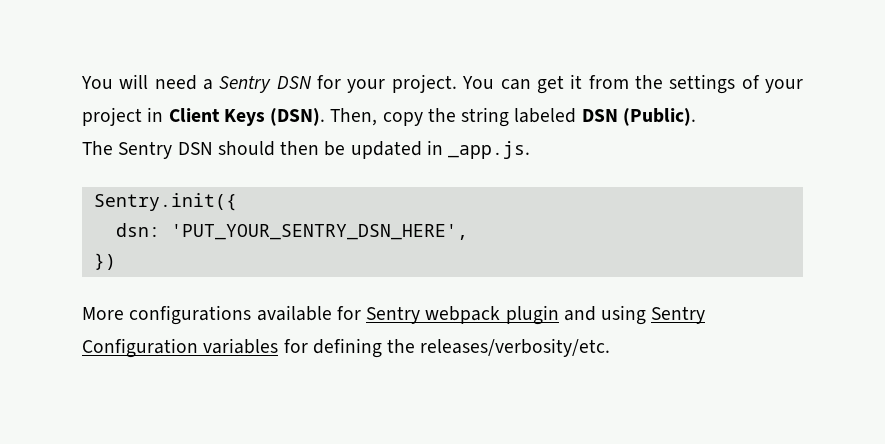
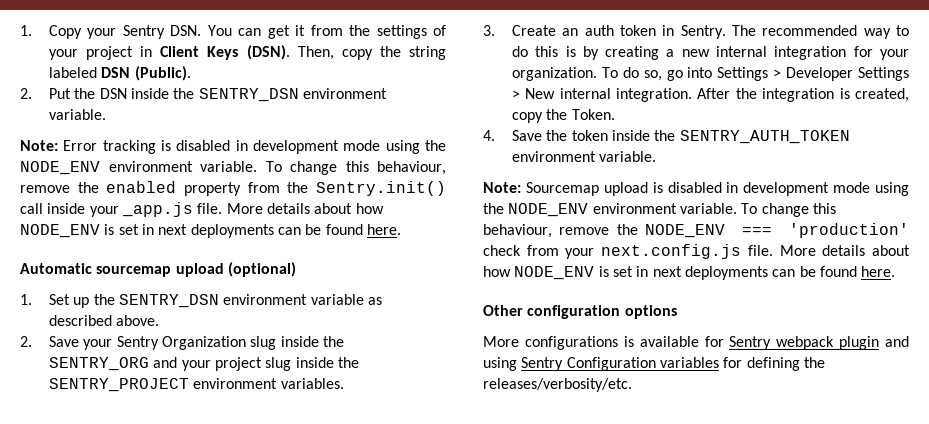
[81,74,457,93] You will need a Sentry DSN for your project. -> [20,25,202,39] 1. Copy your Sentry DSN.
[82,140,531,159] [93,193,237,211] [115,223,468,240] [93,253,116,270] The Sentry DSN should then be updated in _app.js. // Sentry.init({ // dsn: 'PUT_YOUR_SENTRY_DSN_HERE', // }) -> [20,88,387,102] [48,109,106,120] [20,140,446,154] [20,161,446,175] [20,181,447,196] [20,202,384,217] [20,224,401,238] [20,262,296,277] [20,294,382,308] [48,315,160,326] [20,336,344,350] [48,357,359,371] [48,378,344,392] [483,25,909,39] [511,46,909,60] [511,67,909,81] [511,88,909,102] [511,109,615,123] [483,130,850,144] [511,151,657,162] [483,182,909,196] [483,203,836,217] [483,223,909,238] [483,244,910,259] [483,266,896,280] [483,305,677,319] 2. Put the DSN inside the SENTRY_DSN environment variable. // Note: Error tracking is disabled in development mode using the NODE_ENV environment variable. To change this behaviour, remove the enabled property from the Sentry.init() call inside your _app.js file. More details about how NODE_ENV is set in next deployments can be found here. // Automatic sourcemap upload (optional) // 1. Set up the SENTRY_DSN environment variable as described above. // 2. Save your Sentry Organization slug inside the SENTRY_ORG and your project slug inside the SENTRY_PROJECT environment variables. // 3. Create an auth token in Sentry. The recommended way to do this is by creating a new internal integration for your organization. To do so, go into Settings > Developer Settings > New internal integration. After the integration is created, copy the Token. // 4. Save the token inside the SENTRY_AUTH_TOKEN environment variable. // Note: Sourcemap upload is disabled in development mode using the NODE_ENV environment variable. To change this behaviour, remove the NODE_ENV === 'production' check from your next.config.js file. More details about how NODE_ENV is set in next deployments can be found here. // Other configuration options
(252, 315) none -> [623,336,634,347] is

